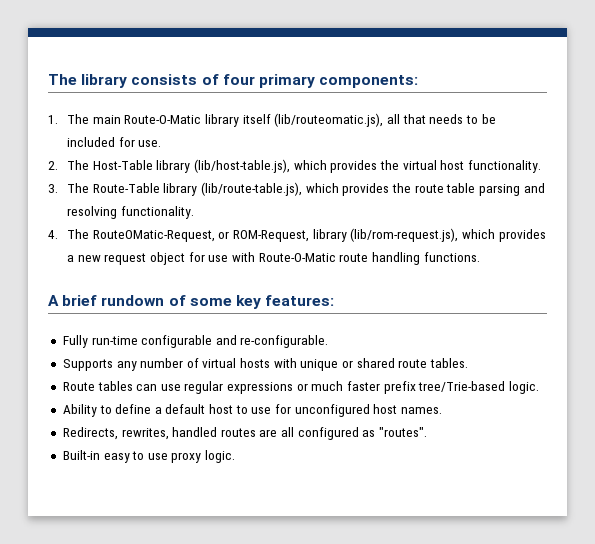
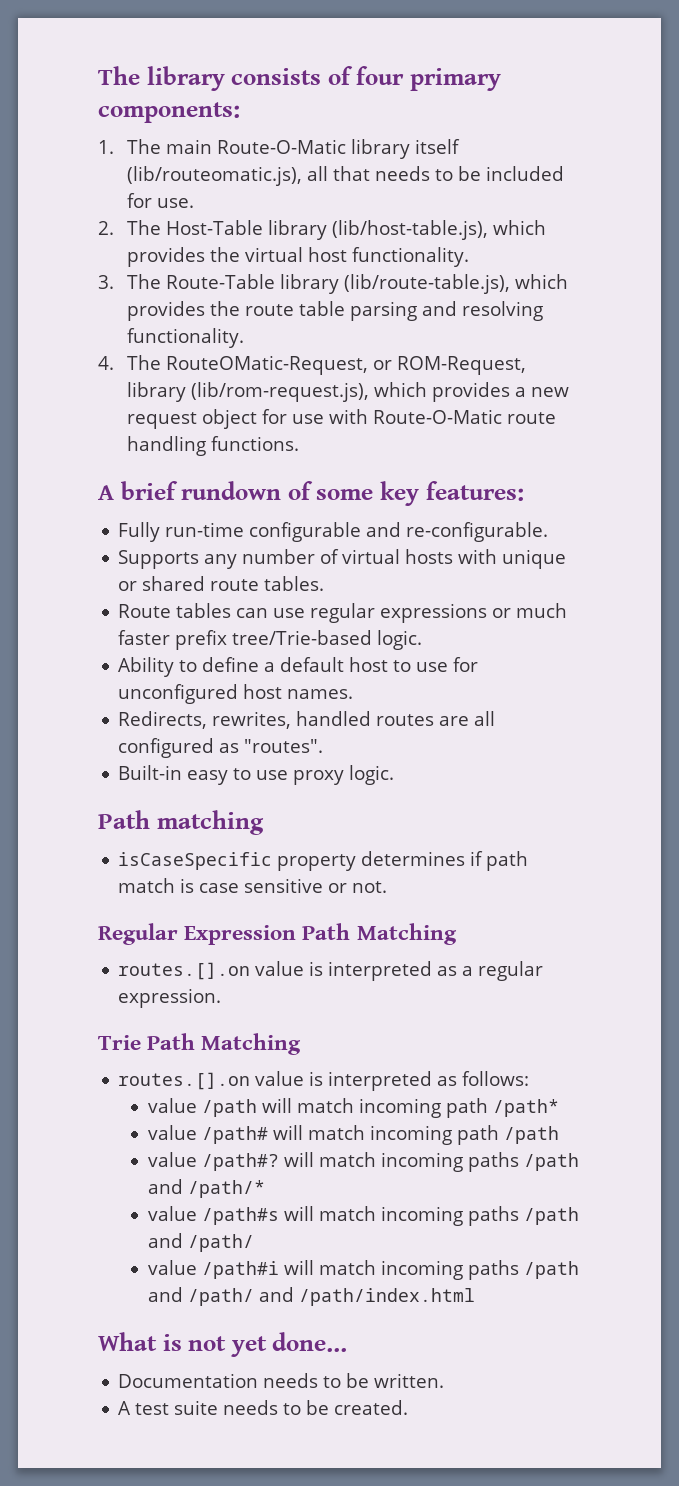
(236, 456) none -> [98,810,264,835] [118,851,529,871] [118,878,388,893] [98,923,457,945] [118,961,544,981] [118,988,222,1008] [98,1033,302,1055] [118,1071,530,1091] [147,1098,559,1118] [147,1125,559,1145] [147,1152,579,1172] [147,1179,265,1198] [147,1206,579,1226] [147,1233,254,1252] [147,1260,579,1280] [147,1287,475,1306] [98,1332,348,1357] [118,1373,445,1388] [118,1400,409,1415] // Path matching // isCaseSpecific property determines if path match is case sensitive or not. // Regular Expression Path Matching // routes.[].on value is interpreted as a regular expression. // Trie Path Matching // routes.[].on value is interpreted as follows: // value /path will match incoming path /path* // value /path# will match incoming path /path // value /path#? will match incoming paths /path and /path/* // value /path#s will match incoming paths /path and /path/ // value /path#i will match incoming paths /path and /path/ and /path/index.html // What is not yet done... // Documentation needs to be written. // A test suite needs to be created.

